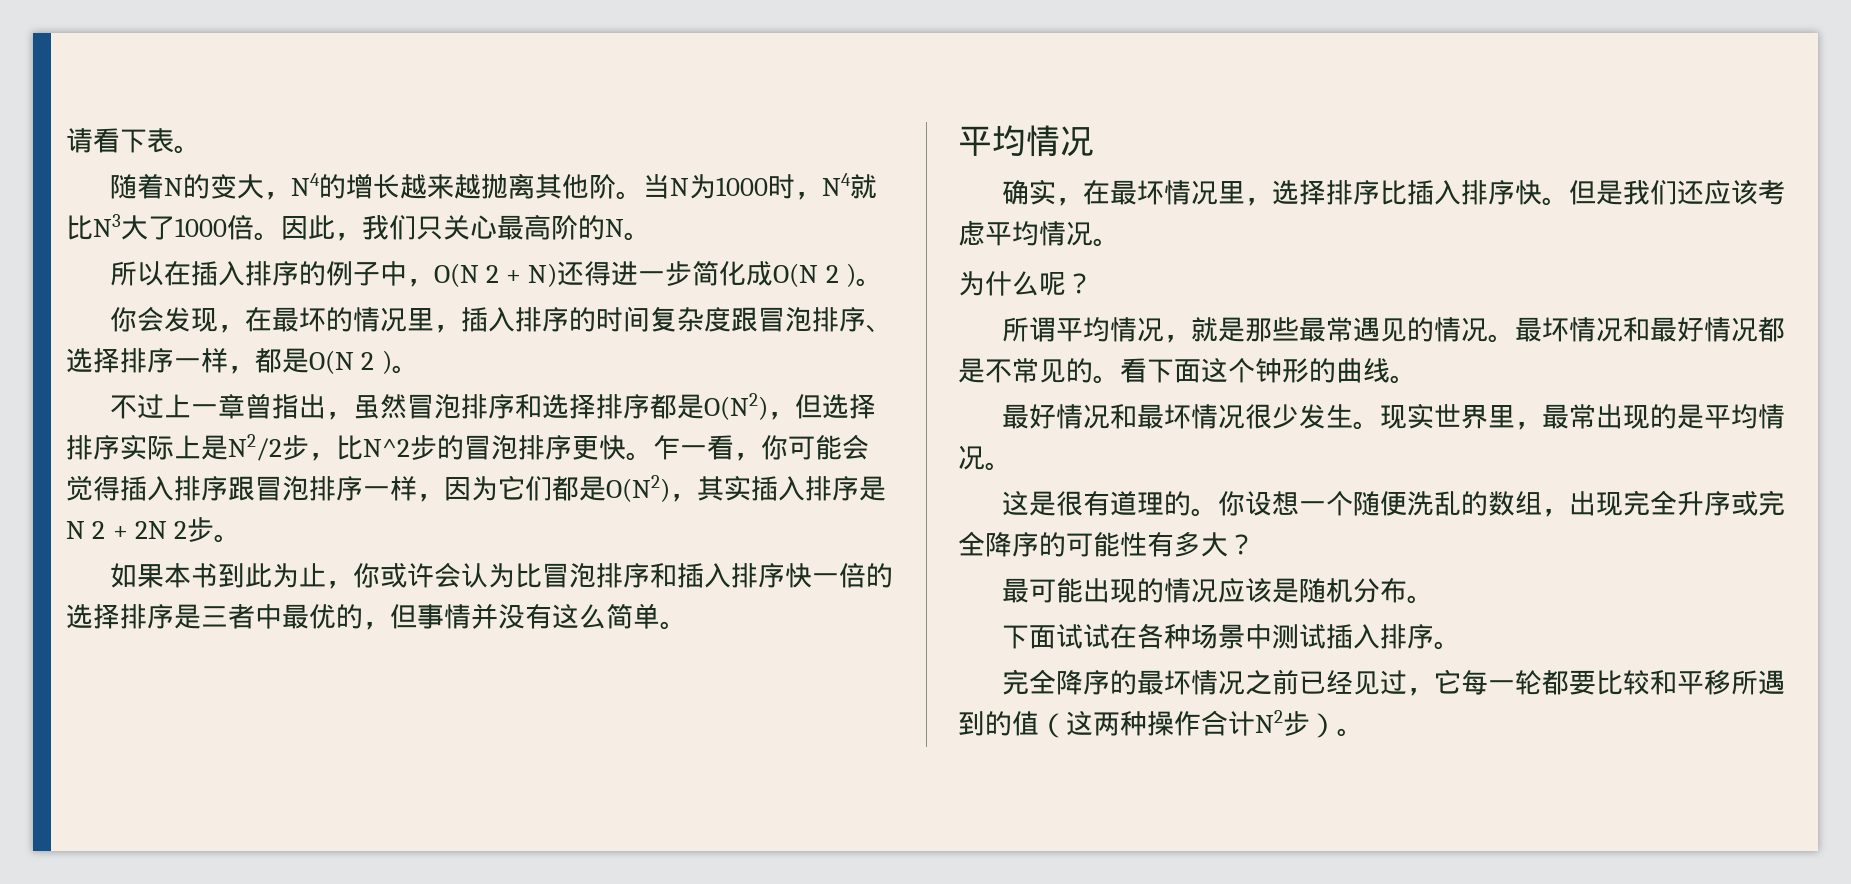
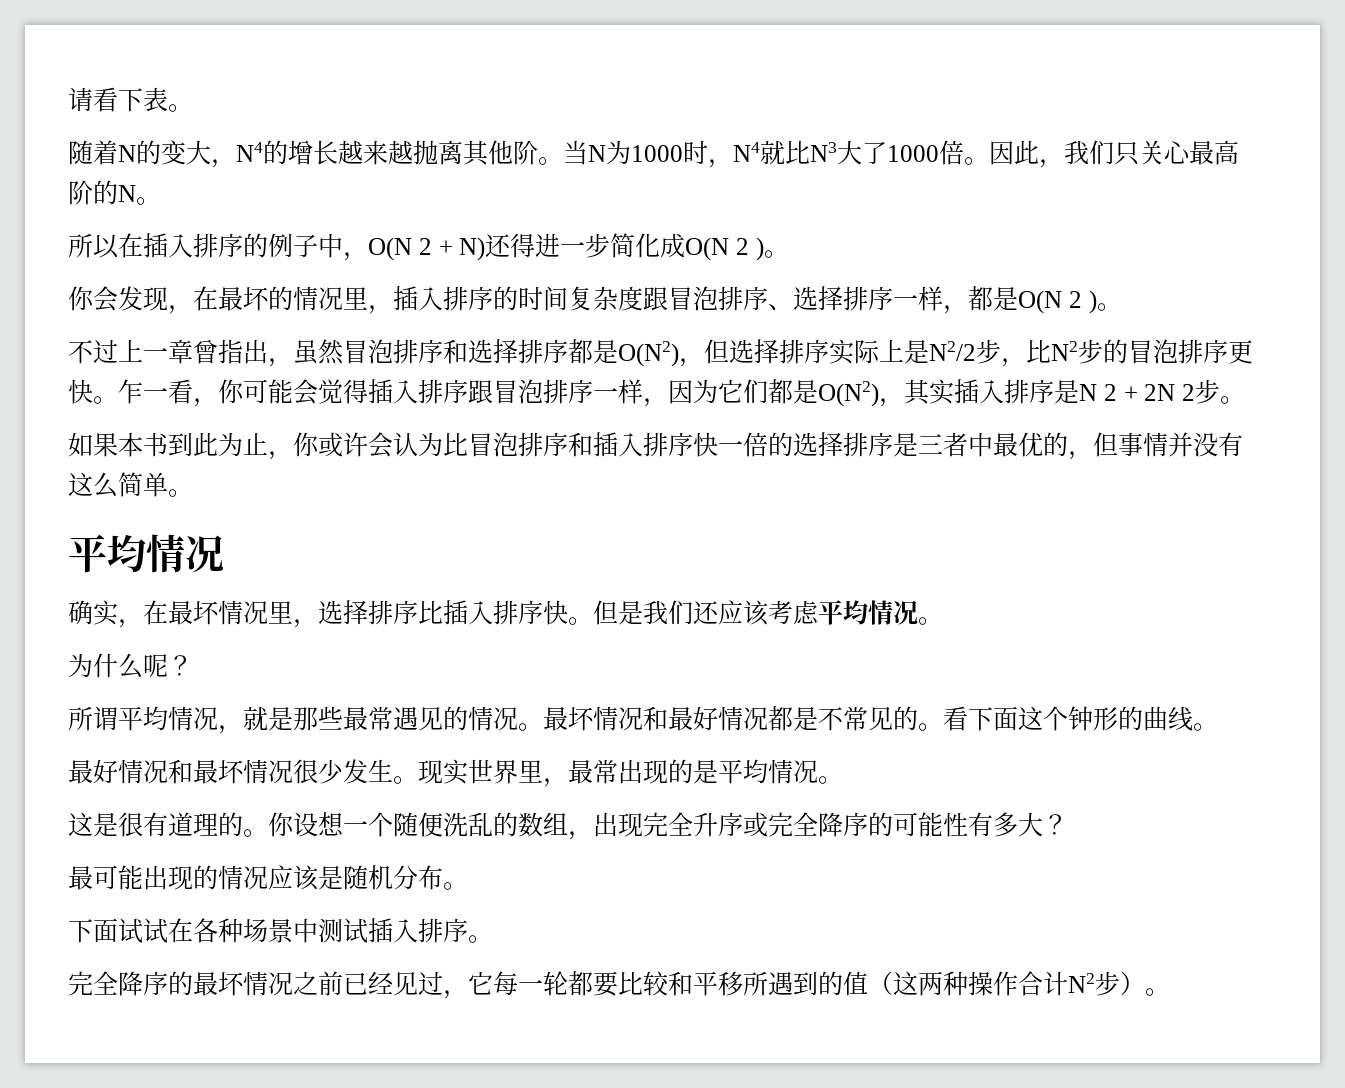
[363,439,410,457] N^2 -> [1051,341,1078,361] N2

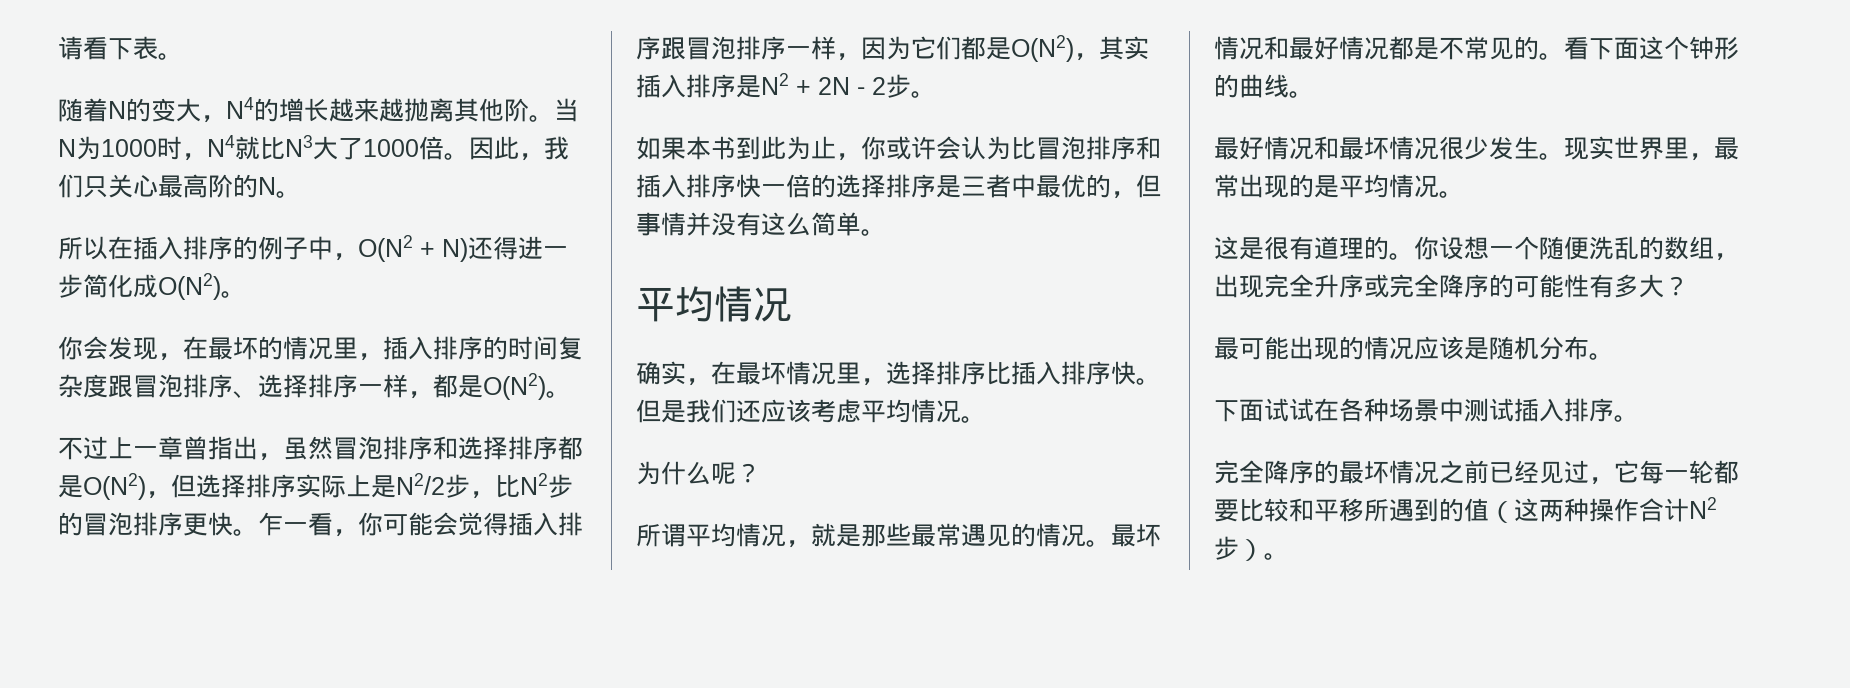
[368,237,432,261] O(N 2 -> [358,235,413,262] O(N2
[685,237,764,261] O(N 2 ) -> [158,273,221,300] O(N2)
[1018,290,1097,314] O(N 2 ) -> [483,373,546,400] O(N2)
[1079,384,1117,401] N 2 -> [761,73,789,95] N2
(1176, 392) none -> [857,87,865,95] -

